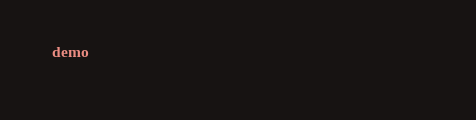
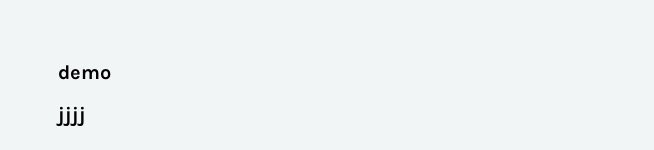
(89, 52) none -> [56,106,86,127] // jjjj

